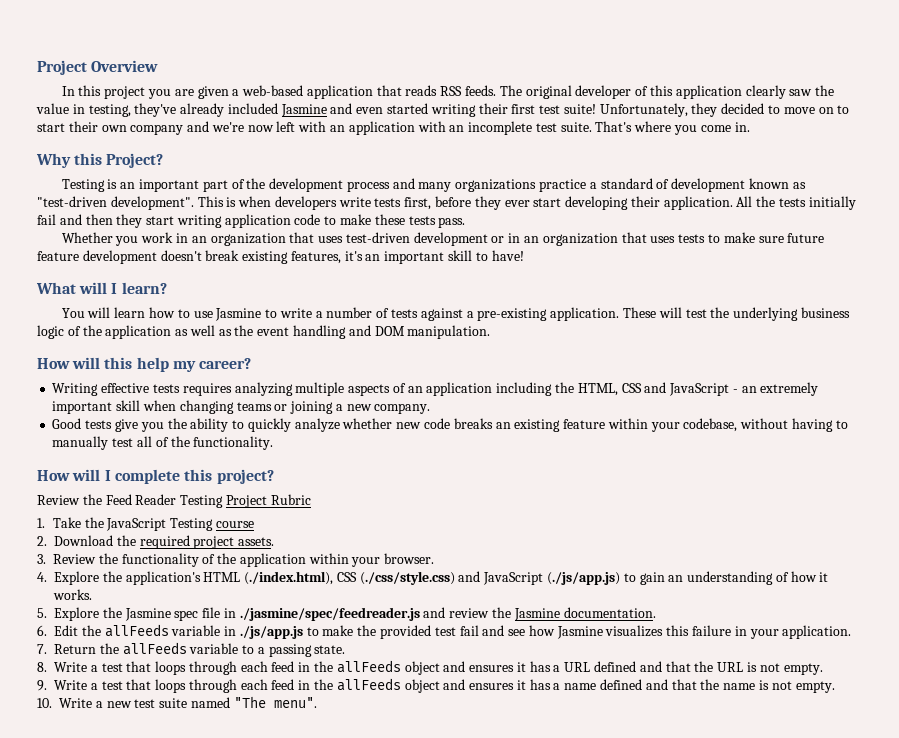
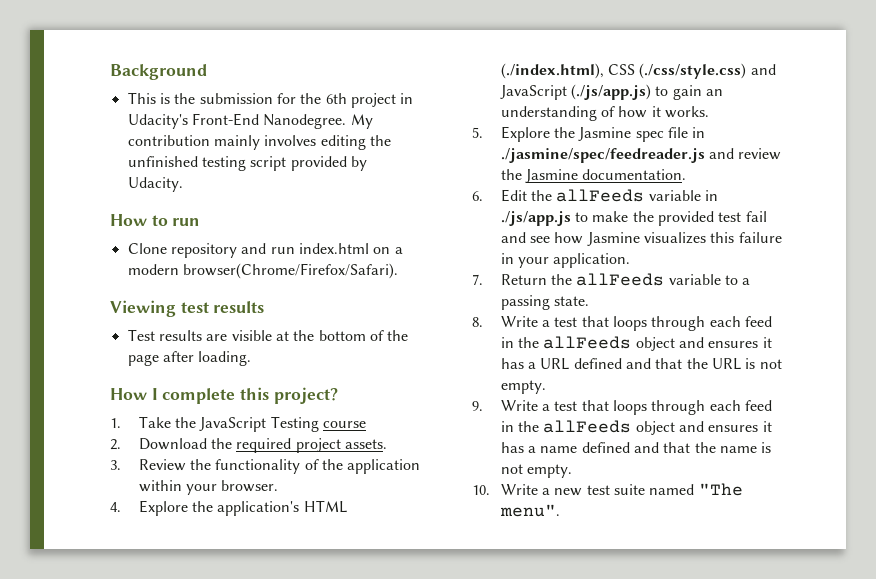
[37,60,159,75] [61,85,835,99] [36,103,850,117] [37,121,750,135] [36,153,164,168] [61,178,806,192] [37,196,856,210] [37,214,466,228] [61,232,825,246] [37,250,524,264] [36,282,167,294] [61,307,850,321] [37,325,491,339] [37,357,251,372] [52,382,819,396] [52,400,431,414] [52,418,848,432] [52,436,274,450] [37,469,274,484] [37,494,311,508] Project Overview // In this project you are given a web-based application that reads RSS feeds. The original developer of this application clearly saw the value in testing, they've already included Jasmine and even started writing their first test suite! Unfortunately, they decided to move on to start their own company and we're now left with an application with an incomplete test suite. That's where you come in. // Why this Project? // Testing is an important part of the development process and many organizations practice a standard of development known as "test-driven development". This is when developers write tests first, before they ever start developing their application. All the tests initially fail and then they start writing application code to make these tests pass. // Whether you work in an organization that uses test-driven development or in an organization that uses tests to make sure future feature development doesn't break existing features, it's an important skill to have! // What will I learn? // You will learn how to use Jasmine to write a number of tests against a pre-existing application. These will test the underlying business logic of the application as well as the event handling and DOM manipulation. // How will this help my career? // Writing effective tests requires analyzing multiple aspects of an application including the HTML, CSS and JavaScript - an extremely important skill when changing teams or joining a new company. // Good tests give you the ability to quickly analyze whether new code breaks an existing feature within your codebase, without having to manually test all of the functionality. // How will I complete this project? // Review the Feed Reader Testing Project Rubric -> [110,64,207,80] [127,92,414,108] [127,113,373,129] [127,135,391,150] [127,156,367,171] [127,177,183,192] [110,214,201,226] [127,243,403,258] [127,263,398,279] [110,300,265,317] [127,329,409,341] [127,351,252,366] [110,387,338,404] Background // This is the submission for the 6th project in Udacity's Front-End Nanodegree. My contribution mainly involves editing the unfinished testing script provided by Udacity. // How to run // Clone repository and run index.html on a modern browser(Chrome/Firefox/Safari). // Viewing test results // Test results are visible at the bottom of the page after loading. // How I complete this project?

